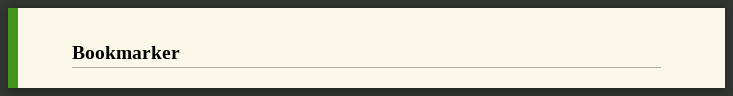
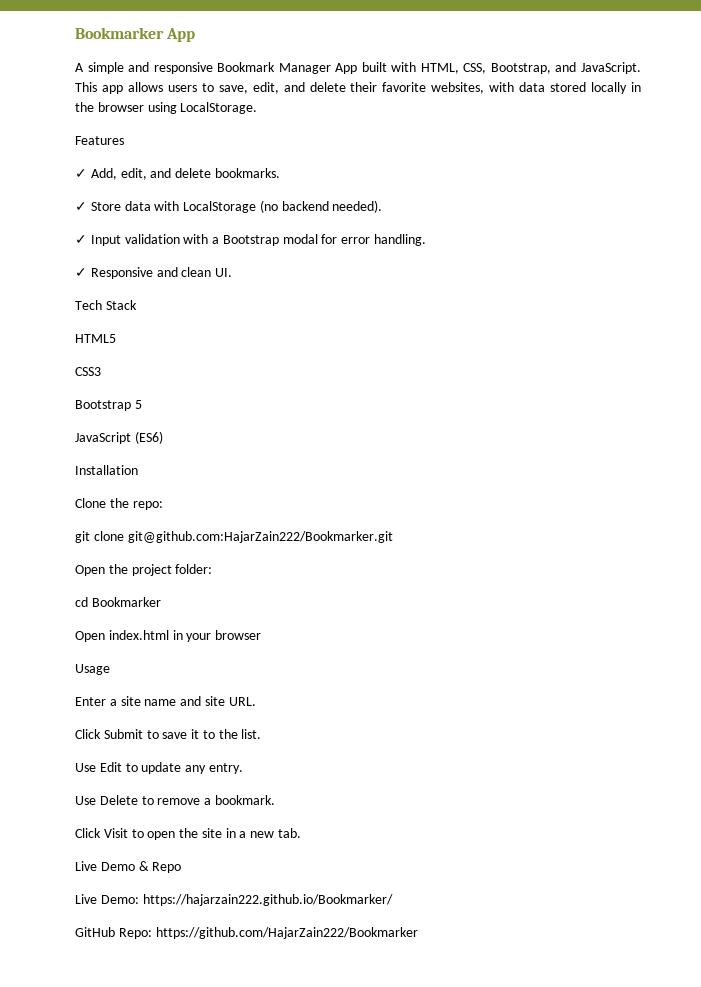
[72,46,180,59] Bookmarker -> [75,27,196,42] [75,62,641,74] [75,82,641,94] [75,102,258,114] [75,136,124,145] [75,168,280,180] [75,200,383,213] [75,234,427,246] [75,267,233,279] [75,300,137,310] [75,334,116,343] [75,367,101,376] [75,400,142,411] [75,431,163,444] [75,465,138,475] [75,498,163,510] [75,531,393,543] [75,564,213,576] [75,597,161,607] [75,630,262,642] [75,664,110,675] [75,696,256,706] [75,729,262,739] [75,762,243,774] [75,795,275,805] [75,828,302,840] [75,861,182,873] [75,894,393,906] [75,927,418,939] Bookmarker App // A simple and responsive Bookmark Manager App built with HTML, CSS, Bootstrap, and JavaScript. This app allows users to save, edit, and delete their favorite websites, with data stored locally in the browser using LocalStorage. // Features // ✓ Add, edit, and delete bookmarks. // ✓ Store data with LocalStorage (no backend needed). // ✓ Input validation with a Bootstrap modal for error handling. // ✓ Responsive and clean UI. // Tech Stack // HTML5 // CSS3 // Bootstrap 5 // JavaScript (ES6) // Installation // Clone the repo: // git clone git@github.com:HajarZain222/Bookmarker.git // Open the project folder: // cd Bookmarker // Open index.html in your browser // Usage // Enter a site name and site URL. // Click Submit to save it to the list. // Use Edit to update any entry. // Use Delete to remove a bookmark. // Click Visit to open the site in a new tab. // Live Demo & Repo // Live Demo: https://hajarzain222.github.io/Bookmarker/ // GitHub Repo: https://github.com/HajarZain222/Bookmarker

